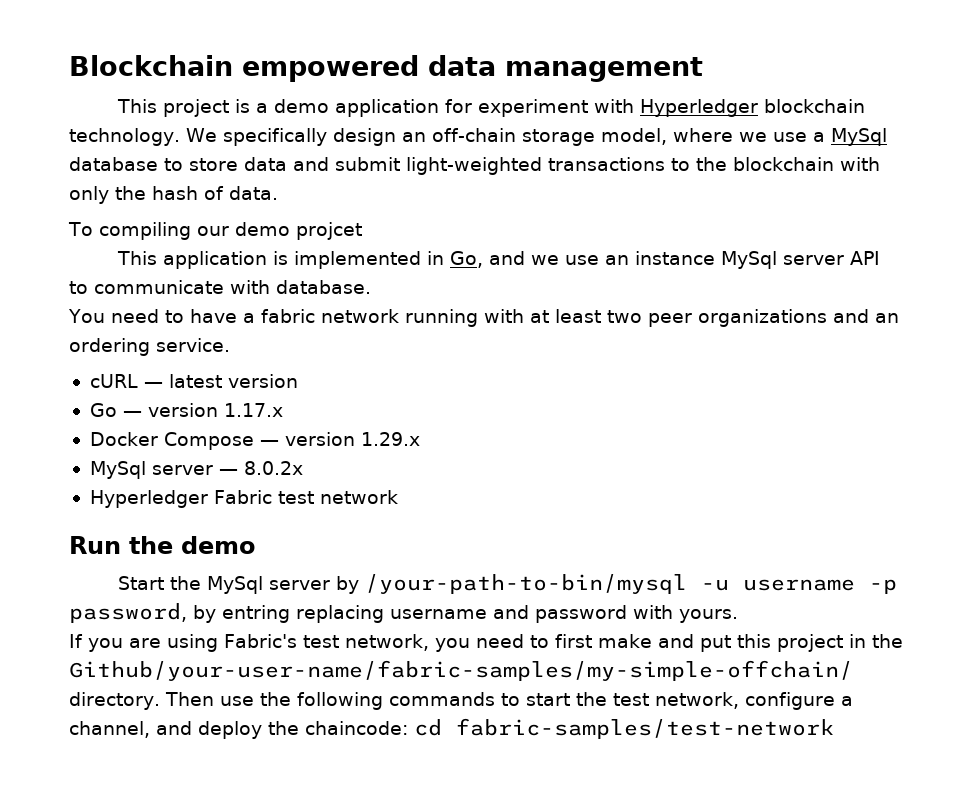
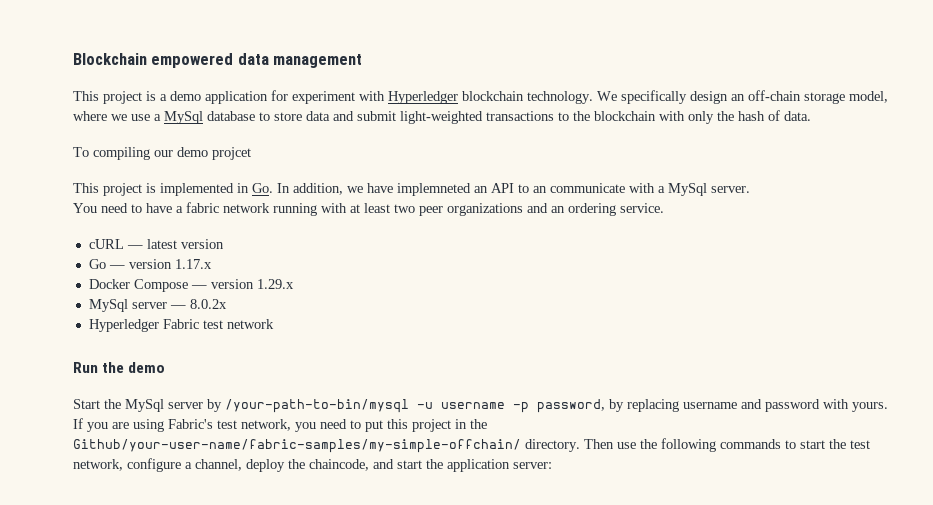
[162,251,267,269] application -> [103,183,142,196] project
[449,251,844,269] Go, and we use an instance MySql server -> [252,183,488,196] Go. In addition, we have implemneted an
(88, 287) none -> [533,186,547,193] an
[276,280,371,294] database. -> [658,183,750,196] a MySql server.
[222,605,290,623] entring -> (624, 405) none
[554,634,694,648] first make and -> (361, 424) none
[156,721,192,735] and -> (242, 465) none
[305,718,834,739] chaincode: cd fabric-samples/test-network -> [309,459,552,472] chaincode, and start the application server:

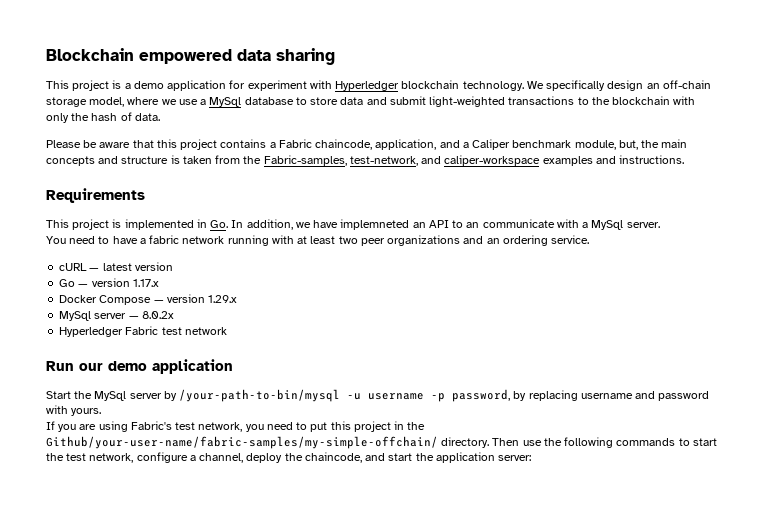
[273,54,363,68] management -> [276,48,335,65] sharing
[73,147,251,160] To compiling our demo projcet -> [46,139,688,150] [46,155,685,166] [46,188,145,203] Please be aware that this project contains a Fabric chaincode, application, and a Caliper benchmark module, but, the main concepts and structure is taken from the Fabric-samples, test-network, and caliper-workspace examples and instructions. // Requirements
[102,362,166,373] the demo -> [79,359,233,374] our demo application

